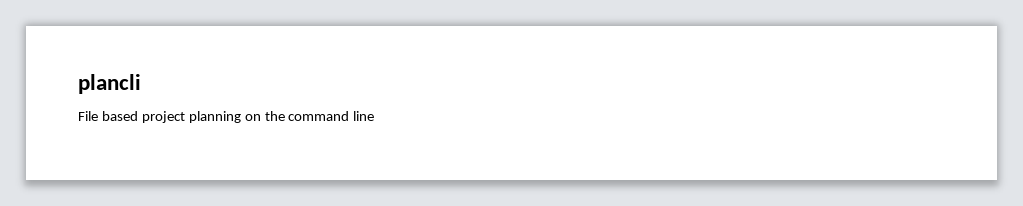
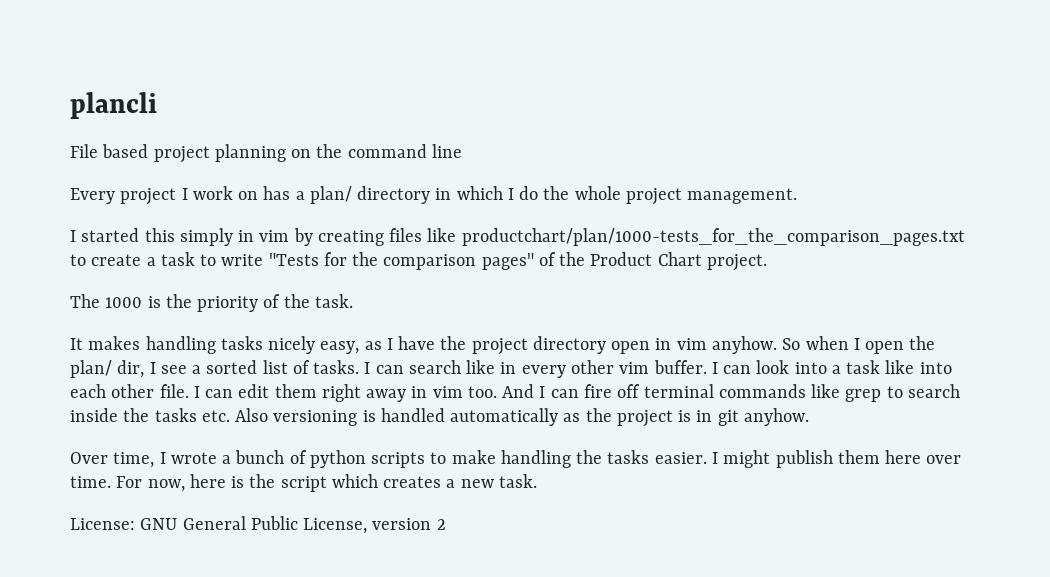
(375, 116) none -> [70,186,798,205] [70,228,965,246] [70,252,767,271] [70,294,353,312] [70,336,936,355] [70,360,952,378] [70,384,960,402] [70,408,809,427] [70,450,962,468] [70,474,537,492] [70,516,446,534] // Every project I work on has a plan/ directory in which I do the whole project management. // I started this simply in vim by creating files like productchart/plan/1000-tests_for_the_comparison_pages.txt to create a task to write "Tests for the comparison pages" of the Product Chart project. // The 1000 is the priority of the task. // It makes handling tasks nicely easy, as I have the project directory open in vim anyhow. So when I open the plan/ dir, I see a sorted list of tasks. I can search like in every other vim buffer. I can look into a task like into each other file. I can edit them right away in vim too. And I can fire off terminal commands like grep to search inside the tasks etc. Also versioning is handled automatically as the project is in git anyhow. // Over time, I wrote a bunch of python scripts to make handling the tasks easier. I might publish them here over time. For now, here is the script which creates a new task. // License: GNU General Public License, version 2

